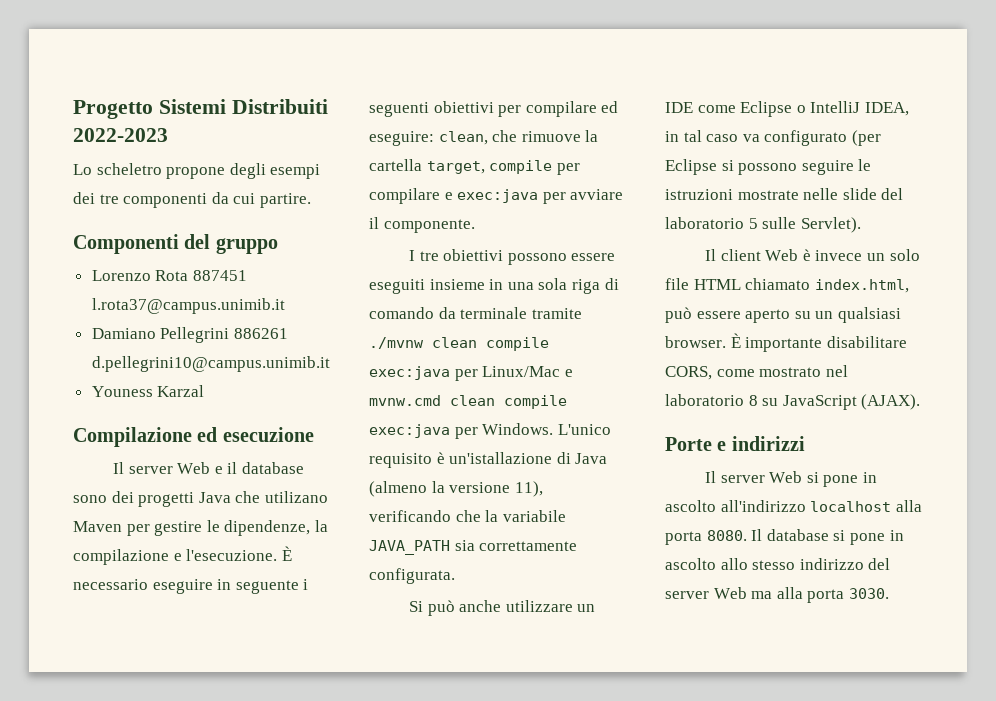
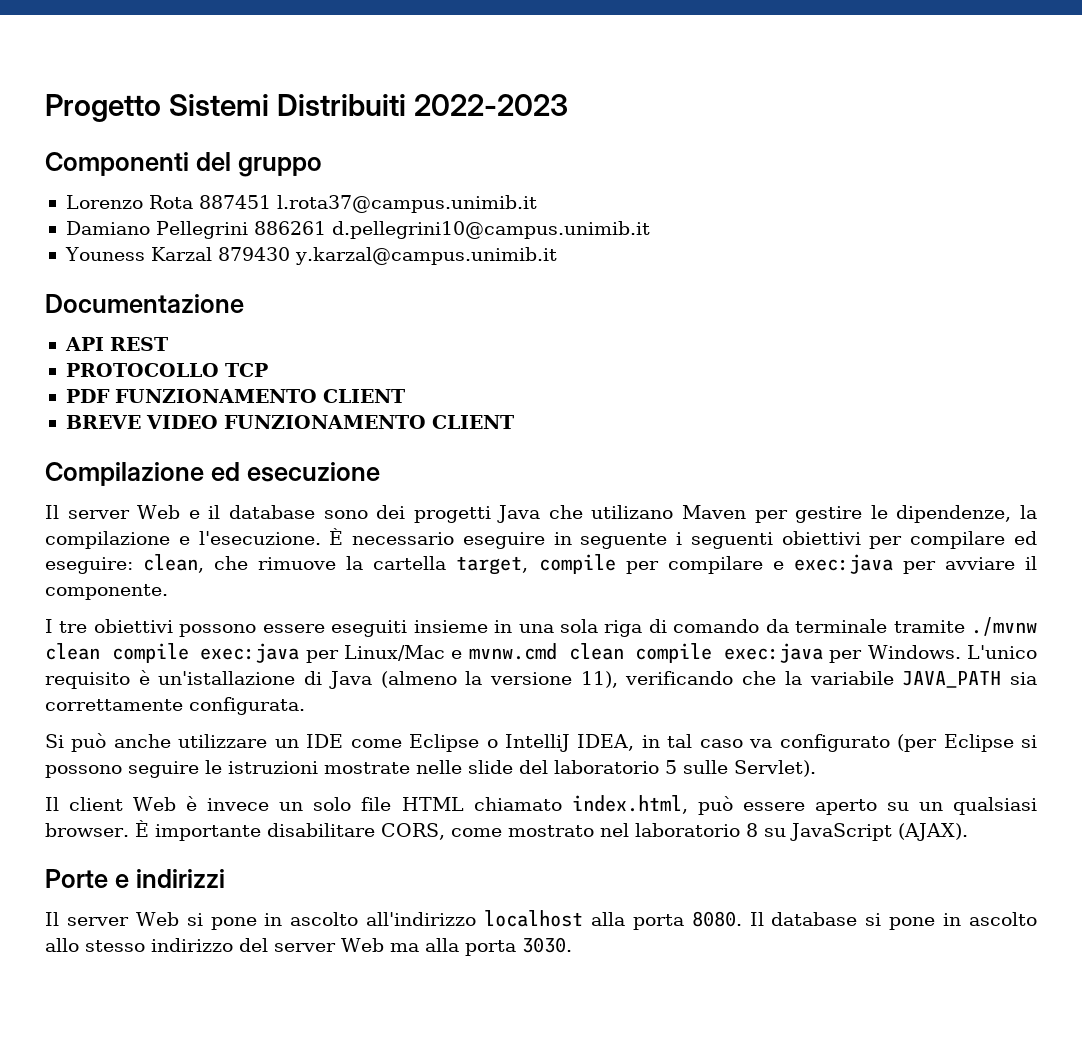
[73,163,321,179] [73,192,311,208] // Lo scheletro propone degli esempi dei tre componenti da cui partire. -> (568, 105) none
(205, 391) none -> [217,247,557,265] [45,294,244,313] [64,337,168,351] [65,363,268,377] [65,389,405,403] [65,415,514,429] 879430 y.karzal@campus.unimib.it // Documentazione // API REST // PROTOCOLLO TCP // PDF FUNZIONAMENTO CLIENT // BREVE VIDEO FUNZIONAMENTO CLIENT

